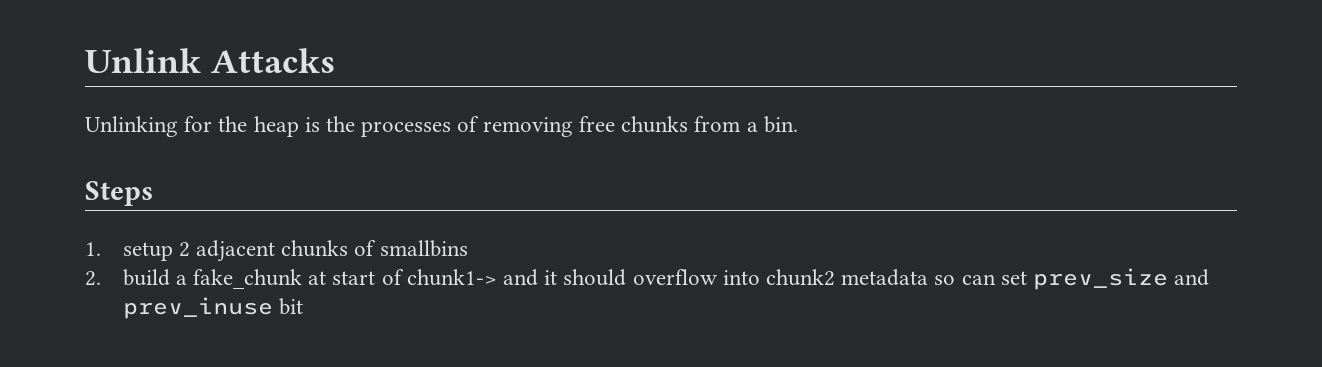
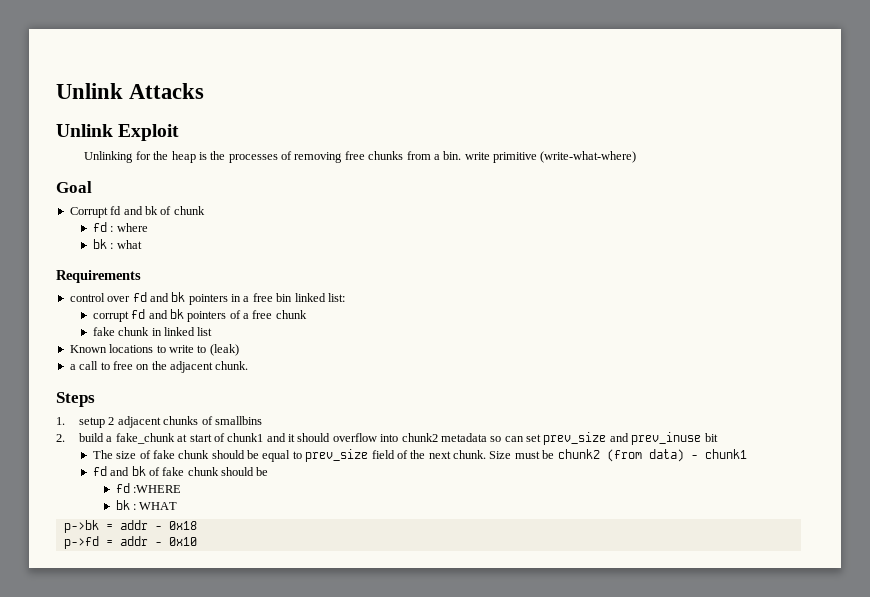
(335, 60) none -> [56,124,180,141] // Unlink Exploit
(798, 124) none -> [464,151,637,163] [56,181,92,193] [69,206,205,218] [92,222,148,232] [92,239,142,249] [56,270,141,283] [69,292,345,305] [92,309,307,322] [92,327,213,336] [69,344,239,356] [69,361,249,373] write primitive (write-what-where) // Goal // Corrupt fd and bk of chunk // fd : where // bk : what // Requirements // control over fd and bk pointers in a free bin linked list: // corrupt fd and bk pointers of a free chunk // fake chunk in linked list // Known locations to write to (leak) // a call to free on the adjacent chunk.
[406,269,497,286] chunk1-> -> [227,433,264,442] chunk1
(303, 306) none -> [92,449,747,462] [92,466,269,476] [115,483,182,493] [115,500,178,510] [63,520,197,533] [63,536,197,549] // The size of fake chunk should be equal to prev_size field of the next chunk. Size must be chunk2 (from data) - chunk1 // fd and bk of fake chunk should be // fd :WHERE // bk : WHAT // p->bk = addr - 0x18 // p->fd = addr - 0x10

